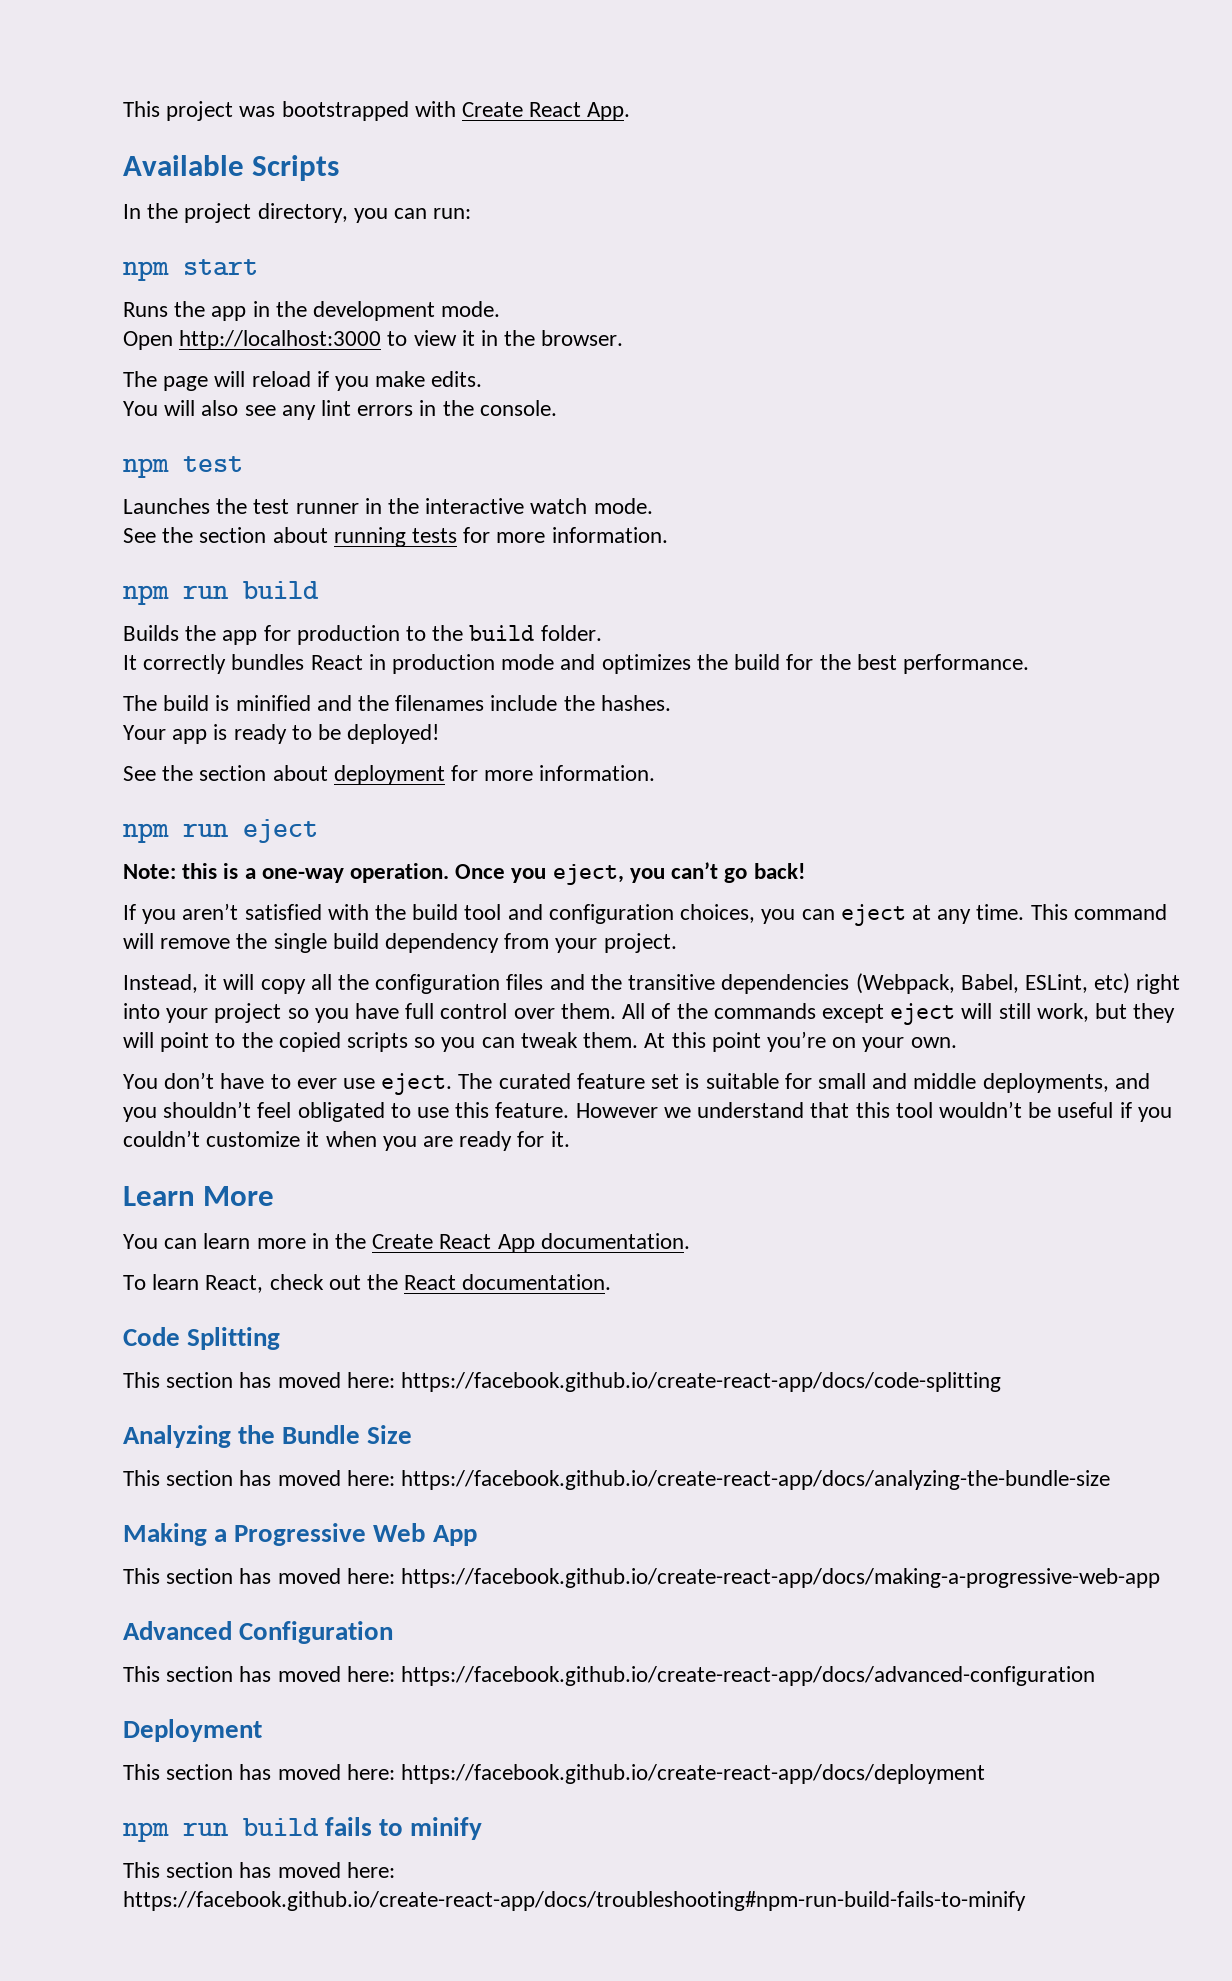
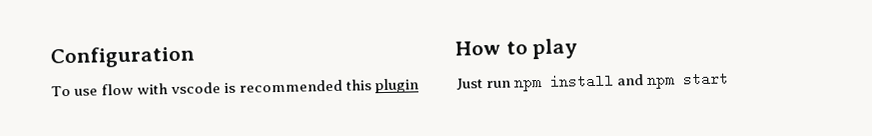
[123,101,631,121] [123,155,340,181] [123,203,472,223] [123,259,258,281] [123,301,501,321] [123,330,624,350] [123,371,483,391] [123,400,557,420] [123,456,243,478] [123,498,653,514] [123,527,668,547] [123,581,319,605] [123,625,602,645] [123,654,1029,674] [123,695,671,711] [123,724,440,744] [123,765,656,785] [123,819,318,843] [123,862,805,885] [123,903,1167,926] [123,933,677,953] [123,973,1181,994] [123,1003,1176,1025] [123,1031,957,1052] [123,1072,1150,1095] [123,1101,1172,1122] [123,1130,570,1151] [123,1186,275,1206] [123,1233,690,1253] [123,1274,612,1293] [123,1327,281,1350] [123,1372,1002,1392] [123,1425,413,1448] [123,1470,1111,1490] [123,1523,477,1546] [123,1568,1161,1588] [123,1621,394,1644] [123,1666,1096,1686] [123,1719,262,1742] [123,1764,986,1784] [123,1817,483,1842] [123,1862,395,1878] [123,1891,1026,1911] This project was bootstrapped with Create React App. // Available Scripts // In the project directory, you can run: // npm start // Runs the app in the development mode. // Open http://localhost:3000 to view it in the browser. // The page will reload if you make edits. // You will also see any lint errors in the console. // npm test // Launches the test runner in the interactive watch mode. // See the section about running tests for more information. // npm run build // Builds the app for production to the build folder. // It correctly bundles React in production mode and optimizes the build for the best performance. // The build is minified and the filenames include the hashes. // Your app is ready to be deployed! // See the section about deployment for more information. // npm run eject // Note: this is a one-way operation. Once you eject, you can’t go back! // If you aren’t satisfied with the build tool and configuration choices, you can eject at any time. This command will remove the single build dependency from your project. // Instead, it will copy all the configuration files and the transitive dependencies (Webpack, Babel, ESLint, etc) right into your project so you have full control over them. All of the commands except eject will still work, but they will point to the copied scripts so you can tweak them. At this point you’re on your own. // You don’t have to ever use eject. The curated feature set is suitable for small and middle deployments, and you shouldn’t feel obligated to use this feature. However we understand that this tool wouldn’t be useful if you couldn’t customize it when you are ready for it. // Learn More // You can learn more in the Create React App documentation. // To learn React, check out the React documentation. // Code Splitting // This section has moved here: https://facebook.github.io/create-react-app/docs/code-splitting // Analyzing the Bundle Size // This section has moved here: https://facebook.github.io/create-react-app/docs/analyzing-the-bundle-size // Making a Progressive Web App // This section has moved here: https://facebook.github.io/create-react-app/docs/making-a-progressive-web-app // Advanced Configuration // This section has moved here: https://facebook.github.io/create-react-app/docs/advanced-configuration // Deployment // This section has moved here: https://facebook.github.io/create-react-app/docs/deployment // npm run build fails to minify // This section has moved here: https://facebook.github.io/create-react-app/docs/troubleshooting#npm-run-build-fails-to-minify -> [50,45,195,69] [51,78,420,97] [455,38,579,60] [456,71,730,92] Configuration // To use flow with vscode is recommended this plugin // How to play // Just run npm install and npm start

